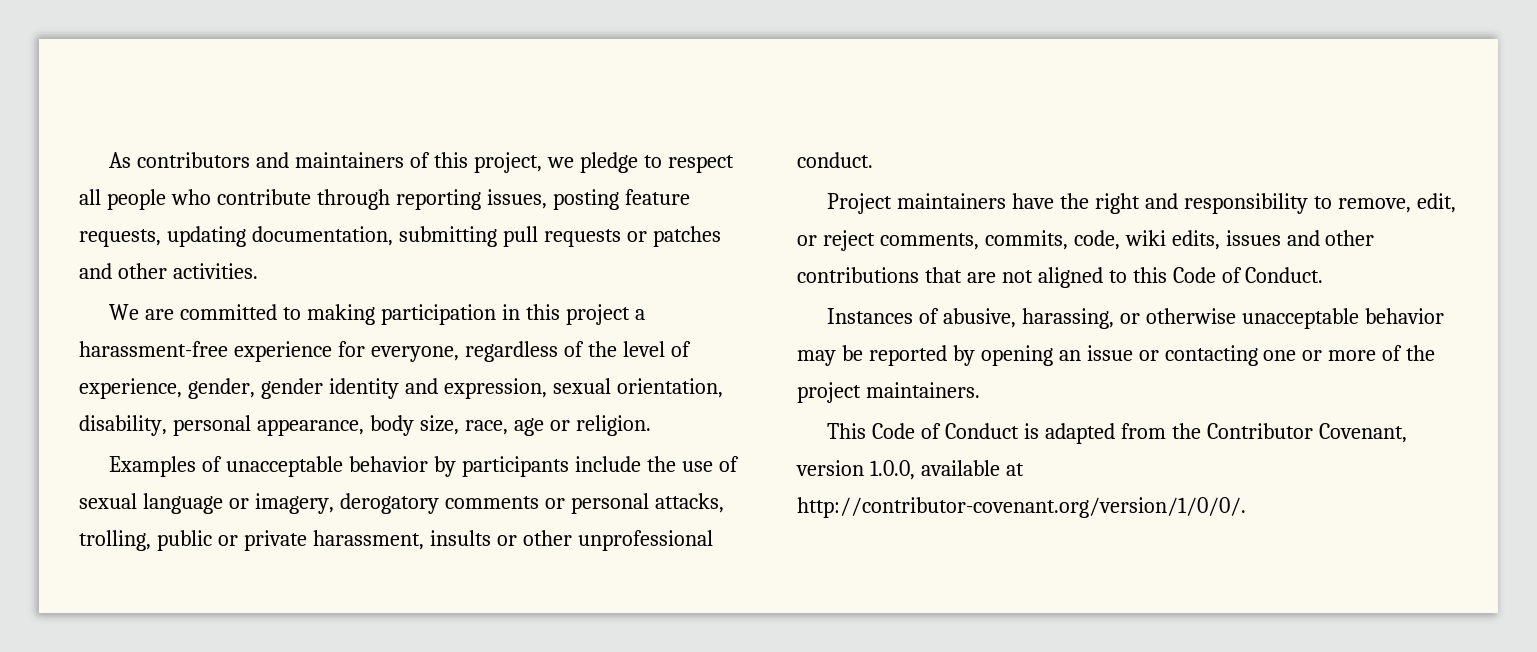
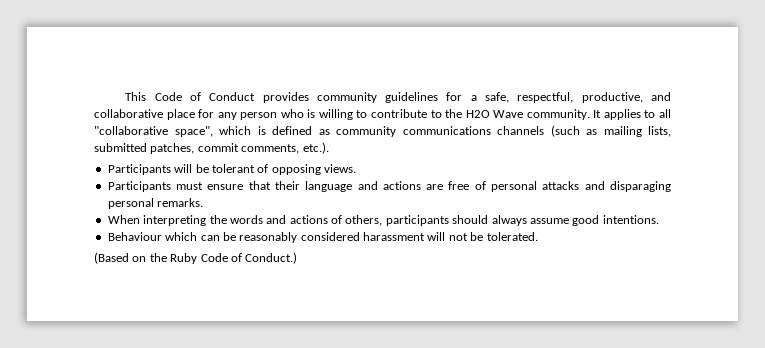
[109,152,734,173] [79,189,690,210] [79,226,721,247] [79,263,258,279] [109,304,645,325] [79,341,691,362] [79,378,723,399] [79,415,651,436] [109,456,739,477] [79,493,724,514] [79,530,713,551] [797,152,873,168] [827,193,1456,214] [797,230,1375,251] [797,267,1324,288] [827,308,1444,329] [797,345,1436,366] [797,382,980,403] [827,423,1407,444] [796,460,1024,480] [797,497,1246,518] As contributors and maintainers of this project, we pledge to respect all people who contribute through reporting issues, posting feature requests, updating documentation, submitting pull requests or patches and other activities. // We are committed to making participation in this project a harassment-free experience for everyone, regardless of the level of experience, gender, gender identity and expression, sexual orientation, disability, personal appearance, body size, race, age or religion. // Examples of unacceptable behavior by participants include the use of sexual language or imagery, derogatory comments or personal attacks, trolling, public or private harassment, insults or other unprofessional conduct. // Project maintainers have the right and responsibility to remove, edit, or reject comments, commits, code, wiki edits, issues and other contributions that are not aligned to this Code of Conduct. // Instances of abusive, harassing, or otherwise unacceptable behavior may be reported by opening an issue or contacting one or more of the project maintainers. // This Code of Conduct is adapted from the Contributor Covenant, version 1.0.0, available at http://contributor-covenant.org/version/1/0/0/. -> [125,92,671,103] [94,109,671,120] [94,125,671,137] [94,142,329,154] [107,164,356,175] [107,181,672,192] [107,198,204,209] [107,215,659,226] [107,232,538,243] [94,252,298,264] This Code of Conduct provides community guidelines for a safe, respectful, productive, and collaborative place for any person who is willing to contribute to the H2O Wave community. It applies to all "collaborative space", which is defined as community communications channels (such as mailing lists, submitted patches, commit comments, etc.). // Participants will be tolerant of opposing views. // Participants must ensure that their language and actions are free of personal attacks and disparaging personal remarks. // When interpreting the words and actions of others, participants should always assume good intentions. // Behaviour which can be reasonably considered harassment will not be tolerated. // (Based on the Ruby Code of Conduct.)

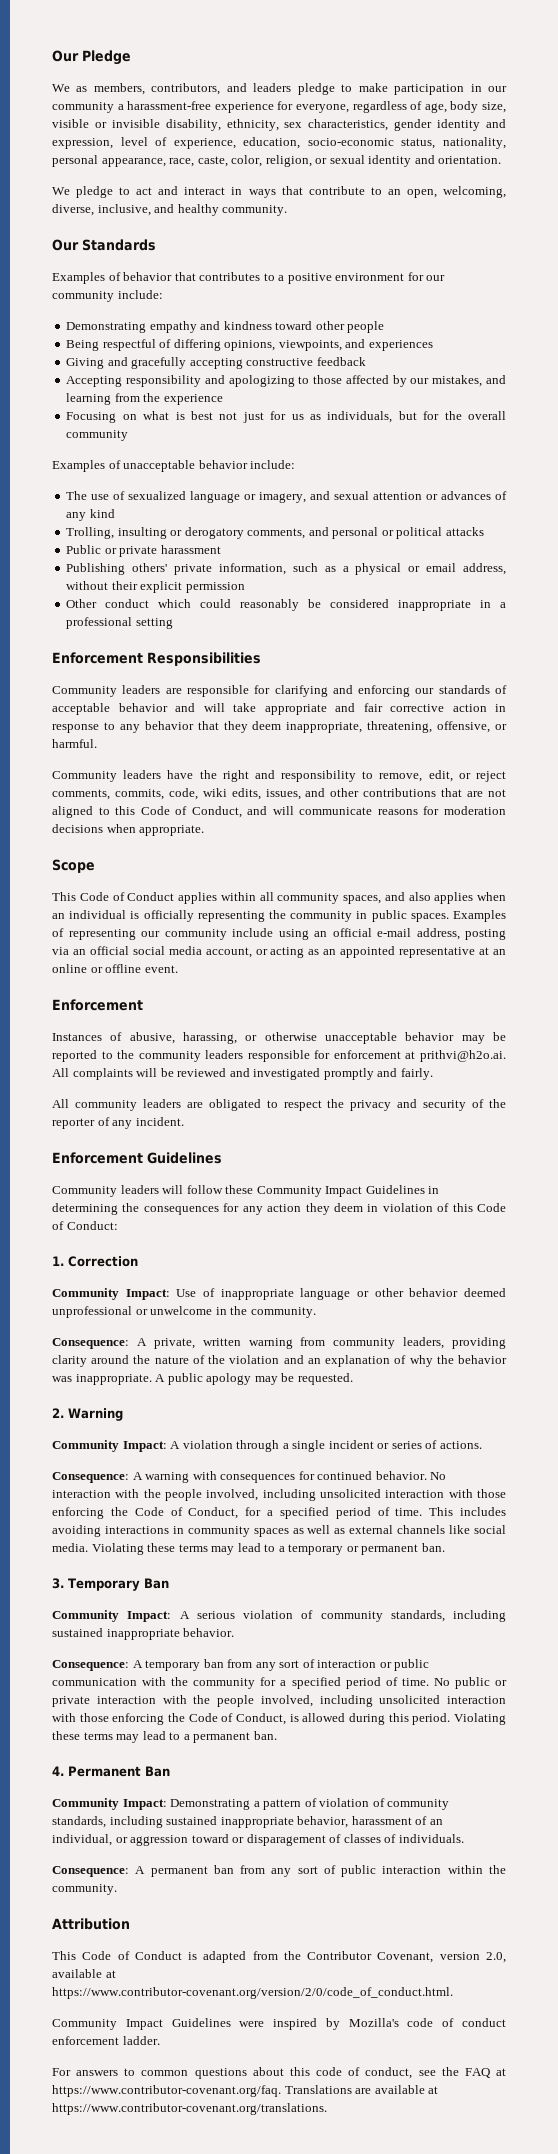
[125,92,671,103] [94,109,671,120] [94,125,671,137] [94,142,329,154] [107,164,356,175] [107,181,672,192] [107,198,204,209] [107,215,659,226] [107,232,538,243] [94,252,298,264] This Code of Conduct provides community guidelines for a safe, respectful, productive, and collaborative place for any person who is willing to contribute to the H2O Wave community. It applies to all "collaborative space", which is defined as community communications channels (such as mailing lists, submitted patches, commit comments, etc.). // Participants will be tolerant of opposing views. // Participants must ensure that their language and actions are free of personal attacks and disparaging personal remarks. // When interpreting the words and actions of others, participants should always assume good intentions. // Behaviour which can be reasonably considered harassment will not be tolerated. // (Based on the Ruby Code of Conduct.) -> [52,50,131,65] [52,83,507,95] [52,101,507,113] [52,119,507,131] [52,137,506,149] [52,155,502,167] [52,186,507,198] [52,204,288,216] [52,239,156,251] [52,272,446,284] [52,290,163,302] [66,321,385,333] [66,339,433,351] [66,357,366,369] [66,375,506,387] [66,393,223,405] [66,411,506,423] [66,430,129,441] [52,460,296,472] [66,491,508,503] [66,509,115,521] [66,527,484,539] [66,545,221,557] [66,563,506,575] [66,581,245,593] [66,599,507,611] [66,617,173,629] [52,652,261,666] [52,685,508,697] [52,703,506,715] [52,721,507,733] [52,739,97,748] [52,770,507,782] [52,788,507,800] [52,806,506,818] [52,824,205,836] [52,859,95,873] [52,892,506,904] [52,910,506,922] [52,928,506,940] [52,946,506,958] [52,964,178,973] [52,999,143,1011] [52,1032,506,1044] [52,1050,506,1062] [52,1068,433,1080] [52,1099,507,1111] [52,1117,184,1129] [52,1152,222,1164] [52,1185,440,1197] [52,1203,507,1215] [52,1221,118,1230] [52,1256,138,1267] [52,1288,507,1300] [52,1306,316,1318] [52,1337,506,1349] [52,1355,507,1367] [52,1373,353,1385] [52,1408,123,1421] [52,1440,482,1452] [52,1471,447,1483] [52,1489,506,1501] [52,1507,506,1519] [52,1525,507,1537] [52,1543,445,1555] [52,1578,169,1591] [52,1610,506,1622] [52,1628,235,1640] [52,1659,430,1671] [52,1677,507,1689] [52,1695,506,1707] [52,1713,506,1725] [52,1731,277,1743] [52,1766,170,1777] [52,1798,450,1810] [52,1816,443,1828] [52,1834,464,1846] [52,1865,506,1877] [52,1884,117,1895] [52,1918,130,1930] [52,1951,506,1963] [52,1969,116,1978] [52,1987,453,1999] [52,2018,506,2030] [52,2036,160,2045] [52,2067,506,2079] [52,2085,439,2097] [52,2103,327,2115] Our Pledge // We as members, contributors, and leaders pledge to make participation in our community a harassment-free experience for everyone, regardless of age, body size, visible or invisible disability, ethnicity, sex characteristics, gender identity and expression, level of experience, education, socio-economic status, nationality, personal appearance, race, caste, color, religion, or sexual identity and orientation. // We pledge to act and interact in ways that contribute to an open, welcoming, diverse, inclusive, and healthy community. // Our Standards // Examples of behavior that contributes to a positive environment for our community include: // Demonstrating empathy and kindness toward other people // Being respectful of differing opinions, viewpoints, and experiences // Giving and gracefully accepting constructive feedback // Accepting responsibility and apologizing to those affected by our mistakes, and learning from the experience // Focusing on what is best not just for us as individuals, but for the overall community // Examples of unacceptable behavior include: // The use of sexualized language or imagery, and sexual attention or advances of any kind // Trolling, insulting or derogatory comments, and personal or political attacks // Public or private harassment // Publishing others' private information, such as a physical or email address, without their explicit permission // Other conduct which could reasonably be considered inappropriate in a professional setting // Enforcement Responsibilities // Community leaders are responsible for clarifying and enforcing our standards of acceptable behavior and will take appropriate and fair corrective action in response to any behavior that they deem inappropriate, threatening, offensive, or harmful. // Community leaders have the right and responsibility to remove, edit, or reject comments, commits, code, wiki edits, issues, and other contributions that are not aligned to this Code of Conduct, and will communicate reasons for moderation decisions when appropriate. // Scope // This Code of Conduct applies within all community spaces, and also applies when an individual is officially representing the community in public spaces. Examples of representing our community include using an official e-mail address, posting via an official social media account, or acting as an appointed representative at an online or offline event. // Enforcement // Instances of abusive, harassing, or otherwise unacceptable behavior may be reported to the community leaders responsible for enforcement at prithvi@h2o.ai. All complaints will be reviewed and investigated promptly and fairly. // All community leaders are obligated to respect the privacy and security of the reporter of any incident. // Enforcement Guidelines // Community leaders will follow these Community Impact Guidelines in determining the consequences for any action they deem in violation of this Code of Conduct: // 1. Correction // Community Impact: Use of inappropriate language or other behavior deemed unprofessional or unwelcome in the community. // Consequence: A private, written warning from community leaders, providing clarity around the nature of the violation and an explanation of why the behavior was inappropriate. A public apology may be requested. // 2. Warning // Community Impact: A violation through a single incident or series of actions. // Consequence: A warning with consequences for continued behavior. No interaction with the people involved, including unsolicited interaction with those enforcing the Code of Conduct, for a specified period of time. This includes avoiding interactions in community spaces as well as external channels like social media. Violating these terms may lead to a temporary or permanent ban. // 3. Temporary Ban // Community Impact: A serious violation of community standards, including sustained inappropriate behavior. // Consequence: A temporary ban from any sort of interaction or public communication with the community for a specified period of time. No public or private interaction with the people involved, including unsolicited interaction with those enforcing the Code of Conduct, is allowed during this period. Violating these terms may lead to a permanent ban. // 4. Permanent Ban // Community Impact: Demonstrating a pattern of violation of community standards, including sustained inappropriate behavior, harassment of an individual, or aggression toward or disparagement of classes of individuals. // Consequence: A permanent ban from any sort of public interaction within the community. // Attribution // This Code of Conduct is adapted from the Contributor Covenant, version 2.0, available at https://www.contributor-covenant.org/version/2/0/code_of_conduct.html. // Community Impact Guidelines were inspired by Mozilla's code of conduct enforcement ladder. // For answers to common questions about this code of conduct, see the FAQ at https://www.contributor-covenant.org/faq. Translations are available at https://www.contributor-covenant.org/translations.

